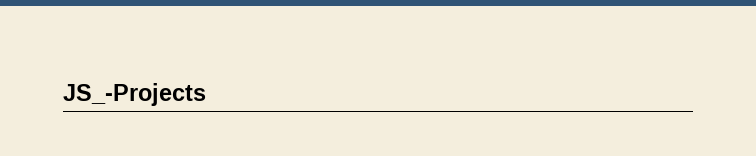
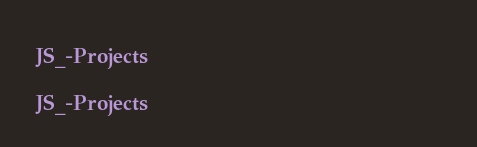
[63,83,206,106] JS_-Projects -> [35,47,148,69] [35,94,148,116] JS_-Projects // JS_-Projects

